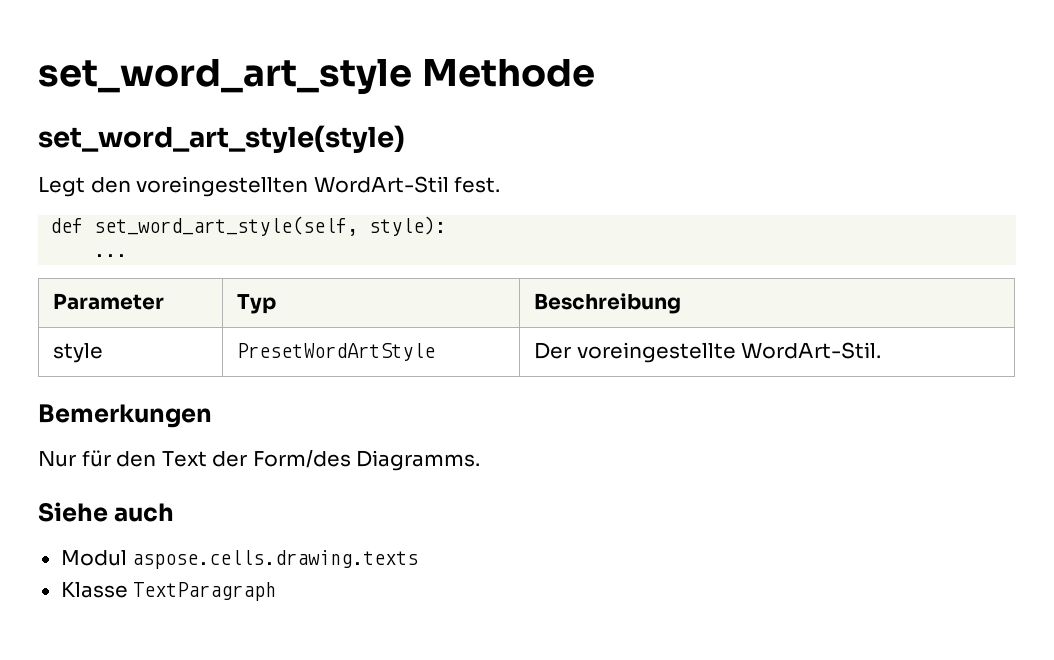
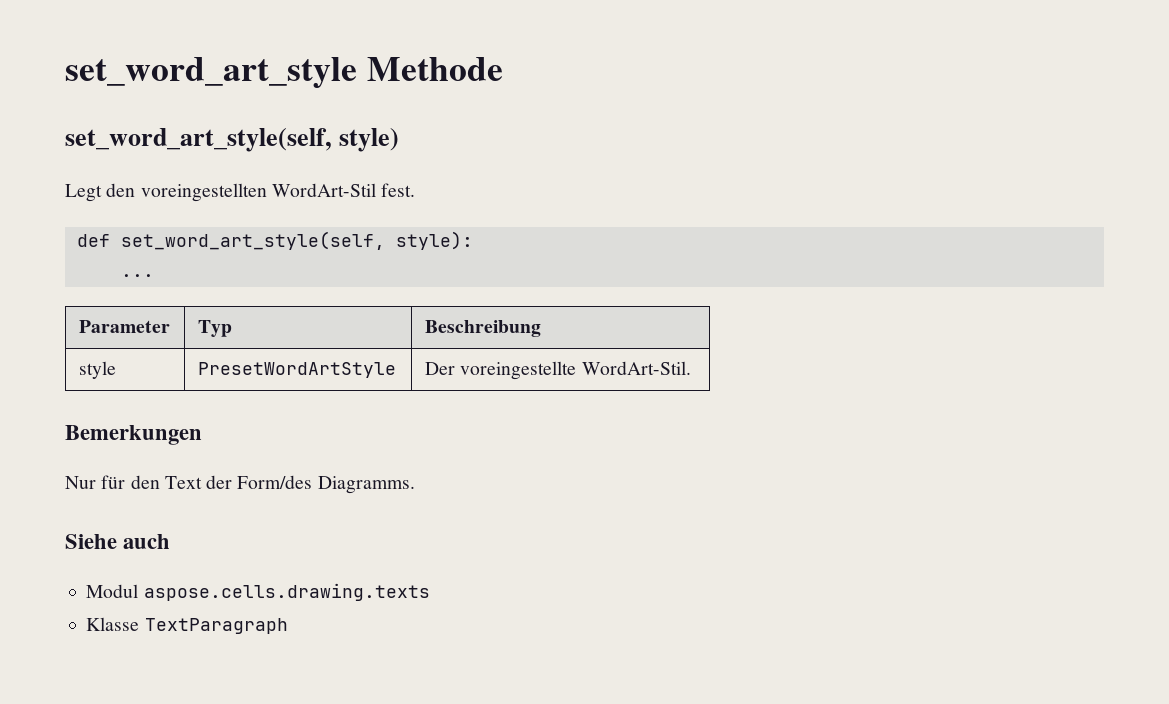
[38,125,405,153] set_word_art_style(style) -> [65,128,400,152] set_word_art_style(self, style)

